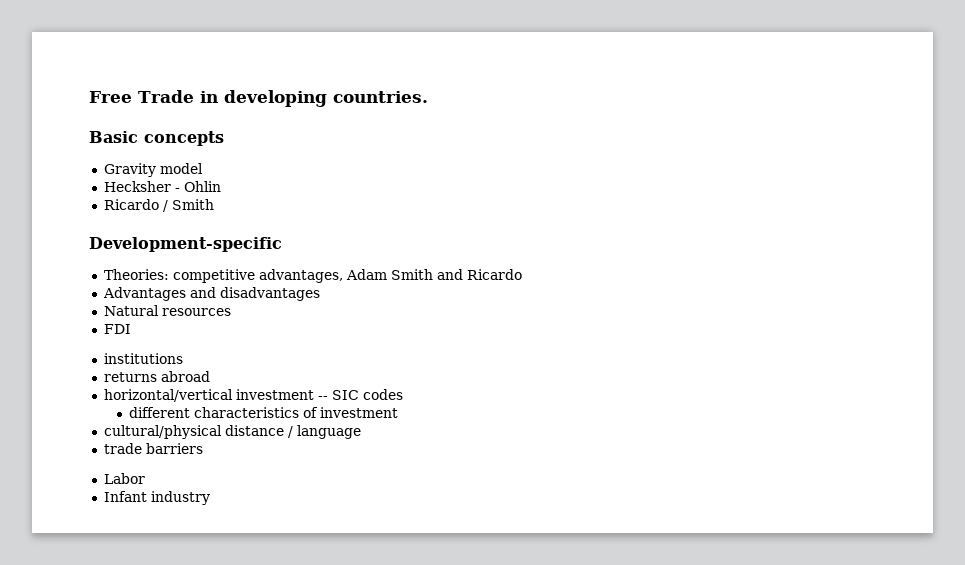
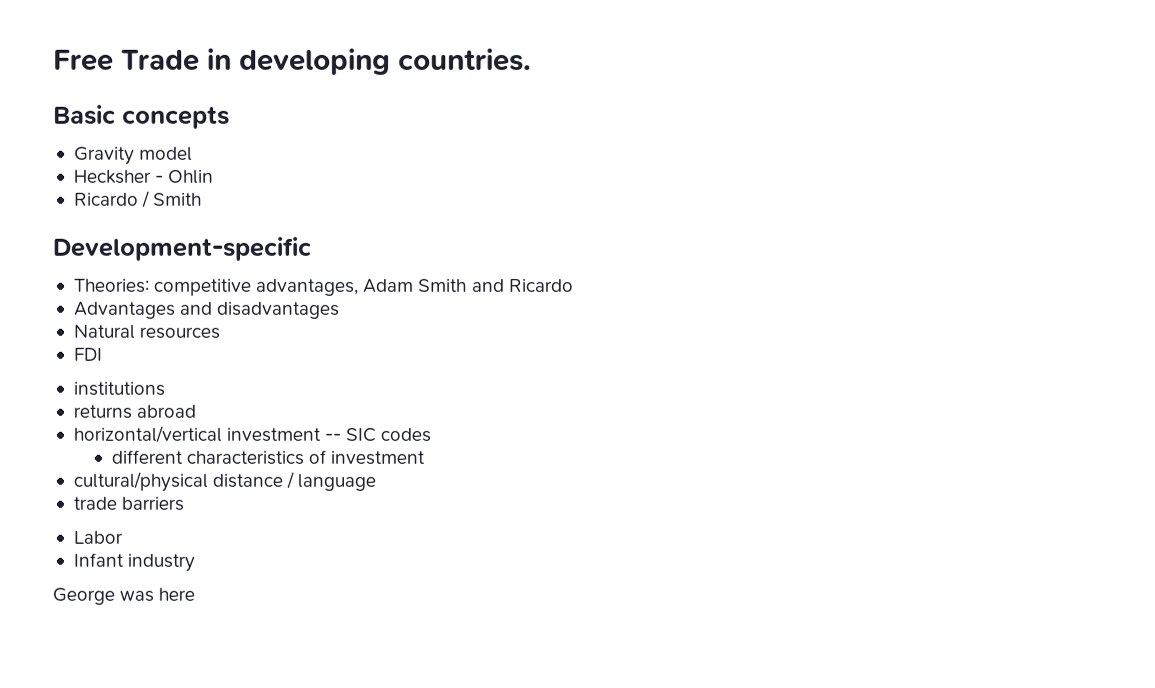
(210, 498) none -> [52,587,196,605] // George was here

